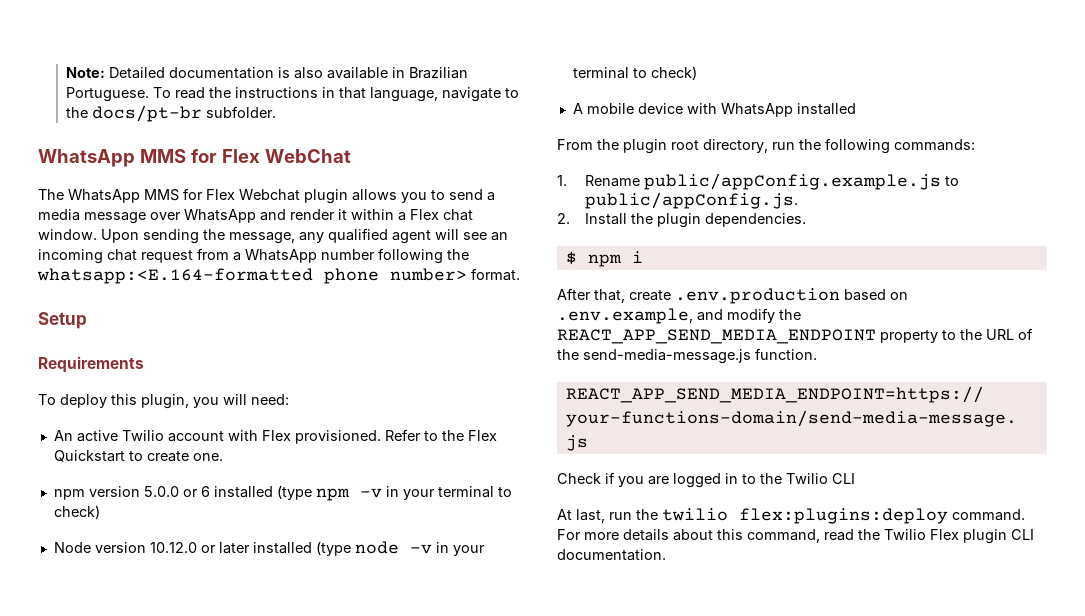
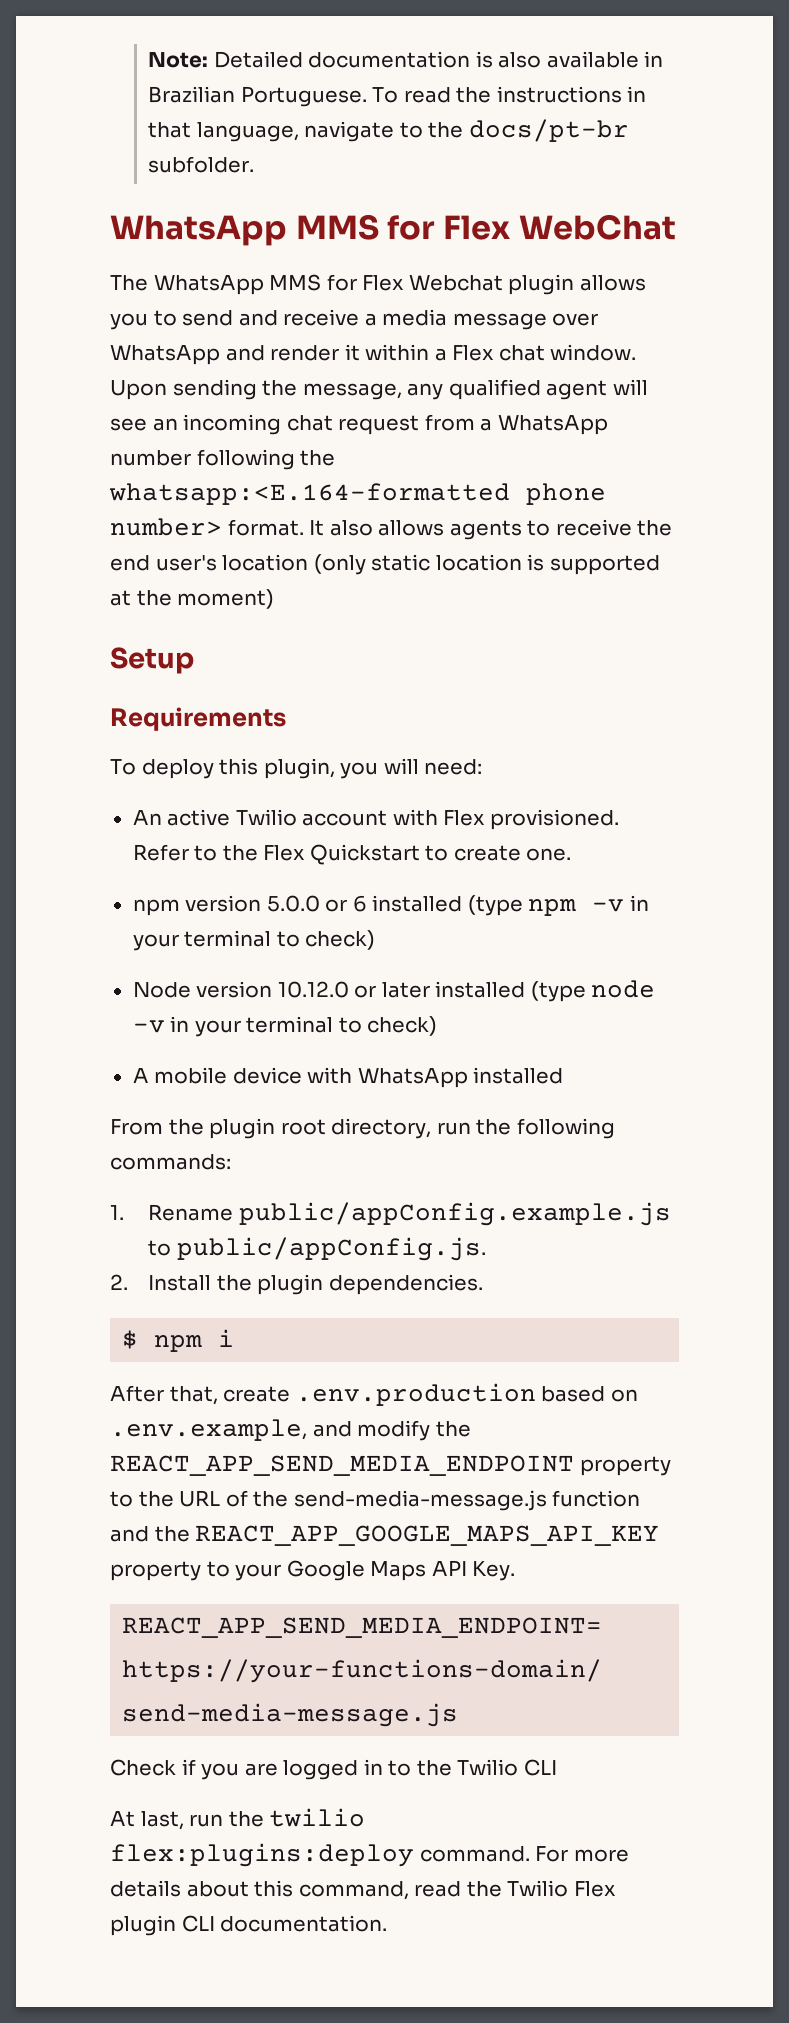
(483, 194) none -> [238,309,360,326] and receive
(520, 274) none -> [309,519,673,540] [110,554,660,575] [110,589,275,609] It also allows agents to receive the end user's location (only static location is supported at the moment)
[755,348,817,360] function. -> [552,1490,641,1507] [110,1525,660,1546] [110,1560,516,1581] function and the REACT_APP_GOOGLE_MAPS_API_KEY property to your Google Maps API Key.

